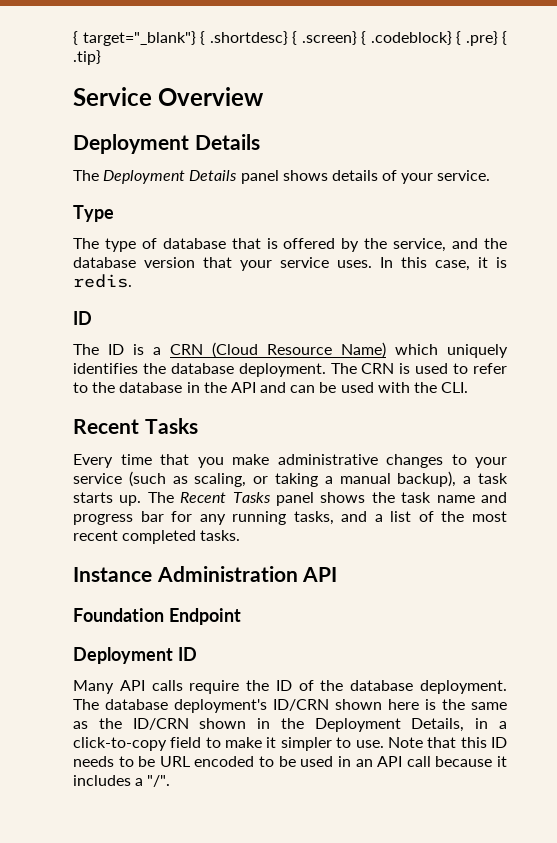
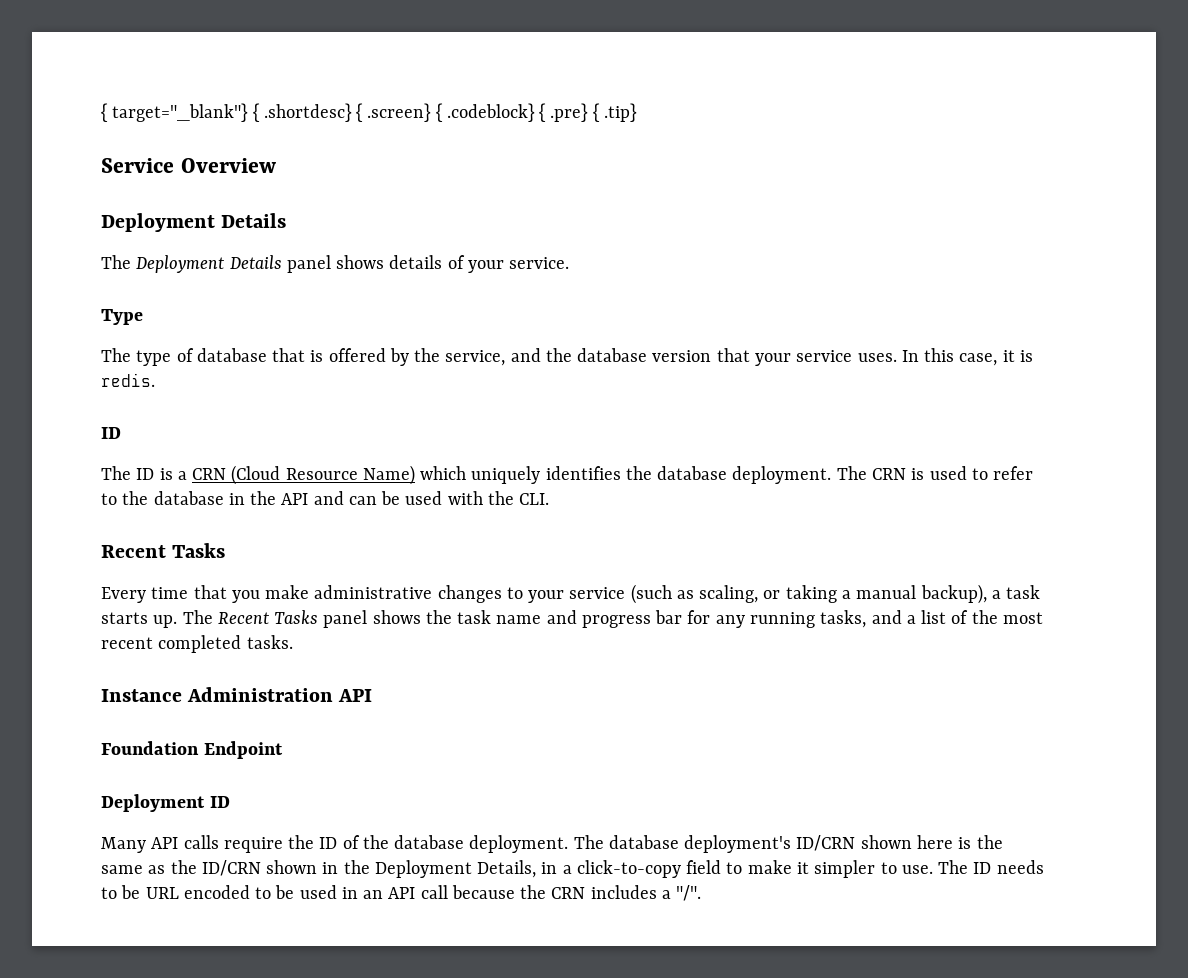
[387,737,487,748] Note that this -> [938,860,969,874] The
[497,756,508,767] it -> [520,885,586,899] the CRN

